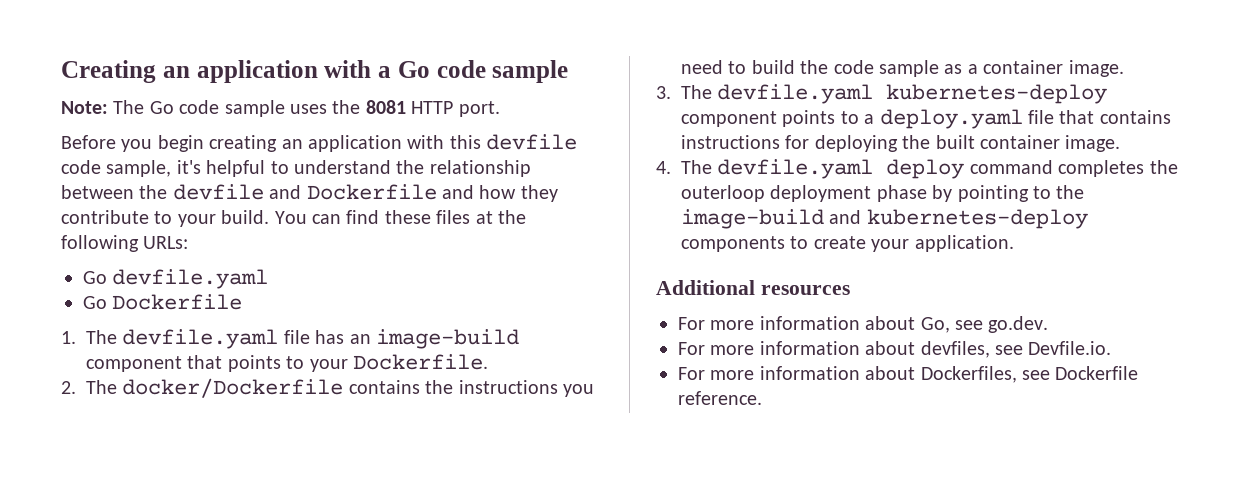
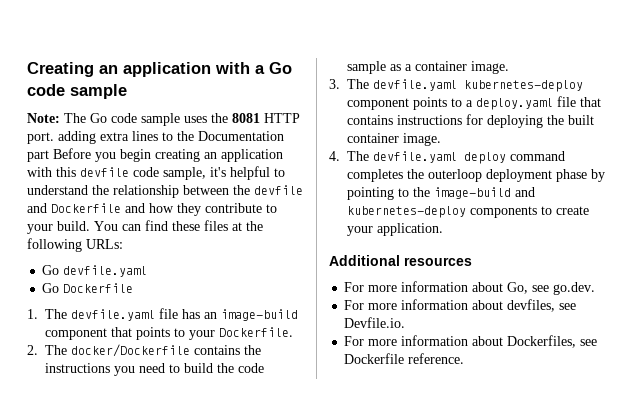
(500, 109) // -> [58,131,284,144] [27,150,49,162] adding extra lines to the Documentation part

